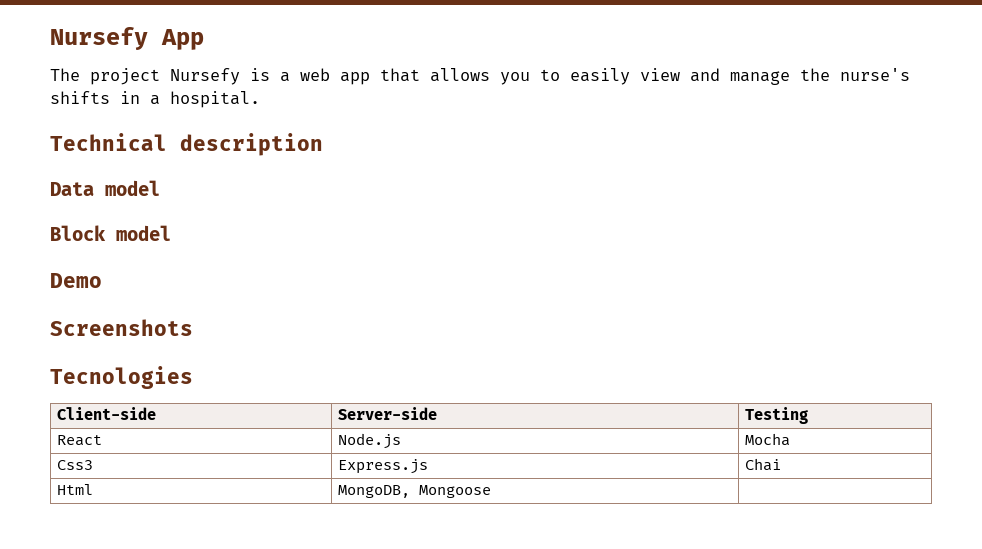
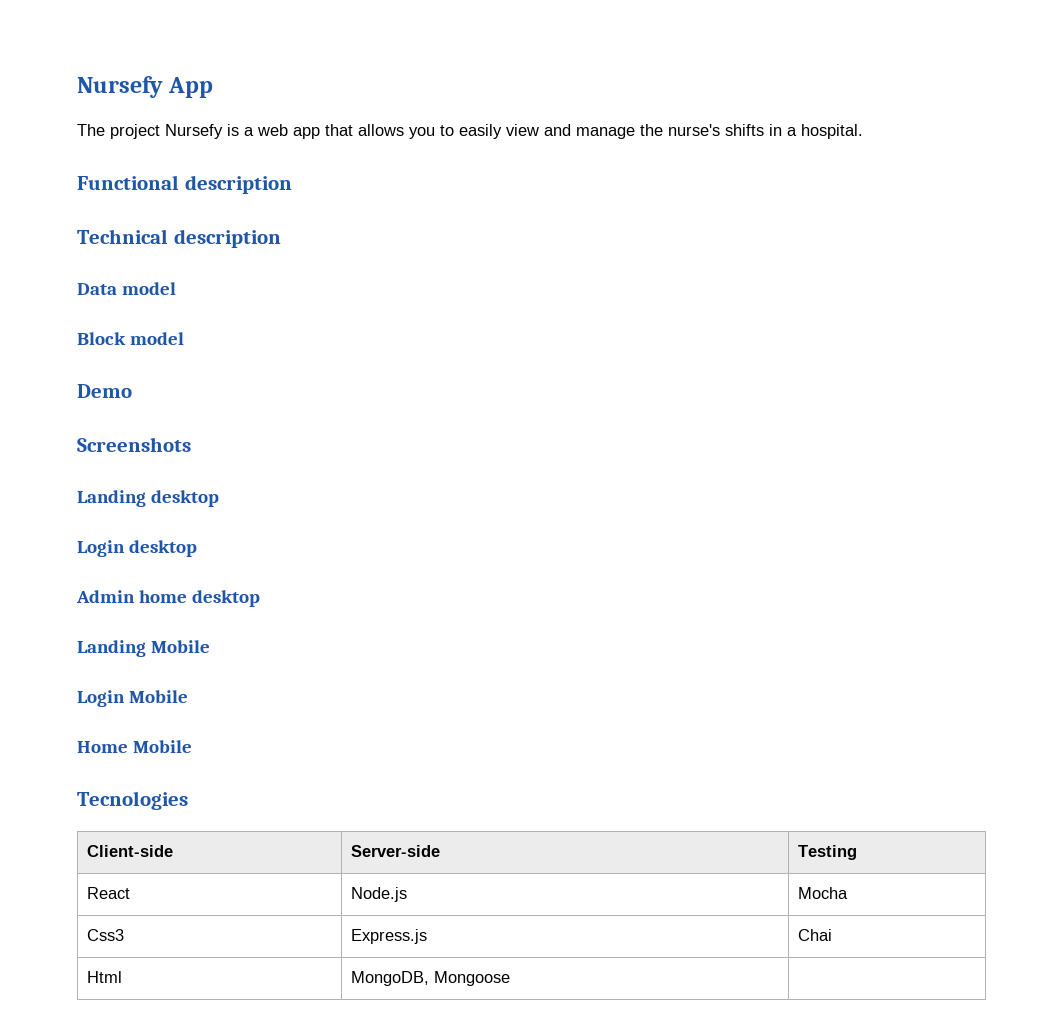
(260, 99) none -> [77,175,292,194] // Functional description
(193, 327) none -> [77,490,220,507] [77,540,198,557] [76,590,261,607] [77,640,211,657] [77,690,189,707] [77,740,193,753] // Landing desktop // Login desktop // Admin home desktop // Landing Mobile // Login Mobile // Home Mobile

